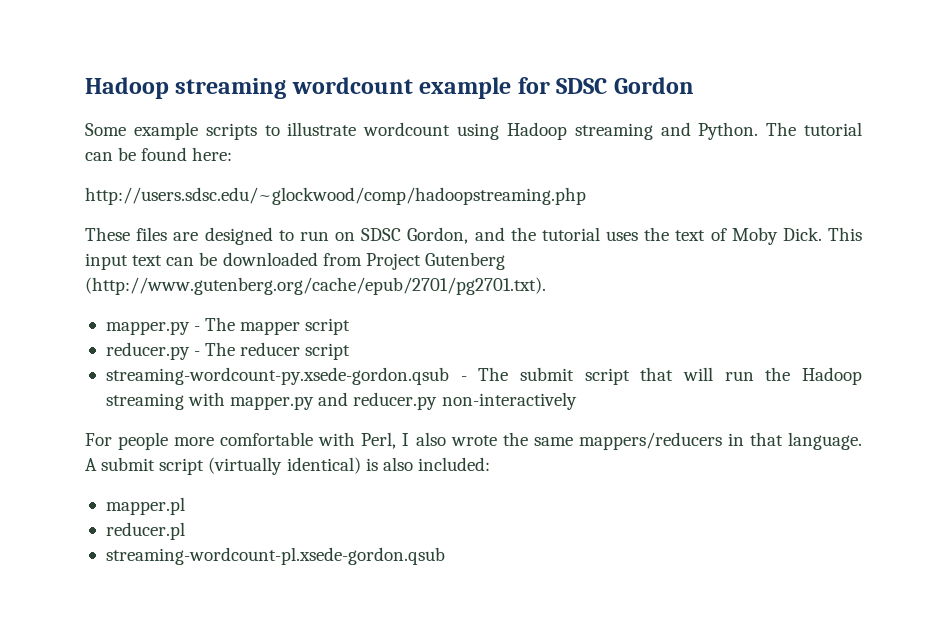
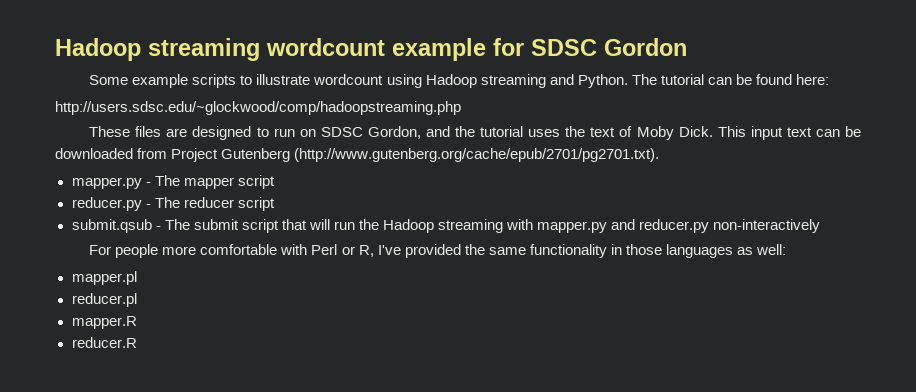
[105,367,449,385] streaming-wordcount-py.xsede-gordon.qsub -> [71,219,152,233] submit.qsub
[361,432,862,450] [85,457,490,475] Perl, I also wrote the same mappers/reducers in that language. A submit script (virtually identical) is also included: -> [311,244,787,258] Perl or R, I've provided the same functionality in those languages as well:
[105,547,445,565] streaming-wordcount-pl.xsede-gordon.qsub -> [71,316,137,329] [71,337,137,348] mapper.R // reducer.R

